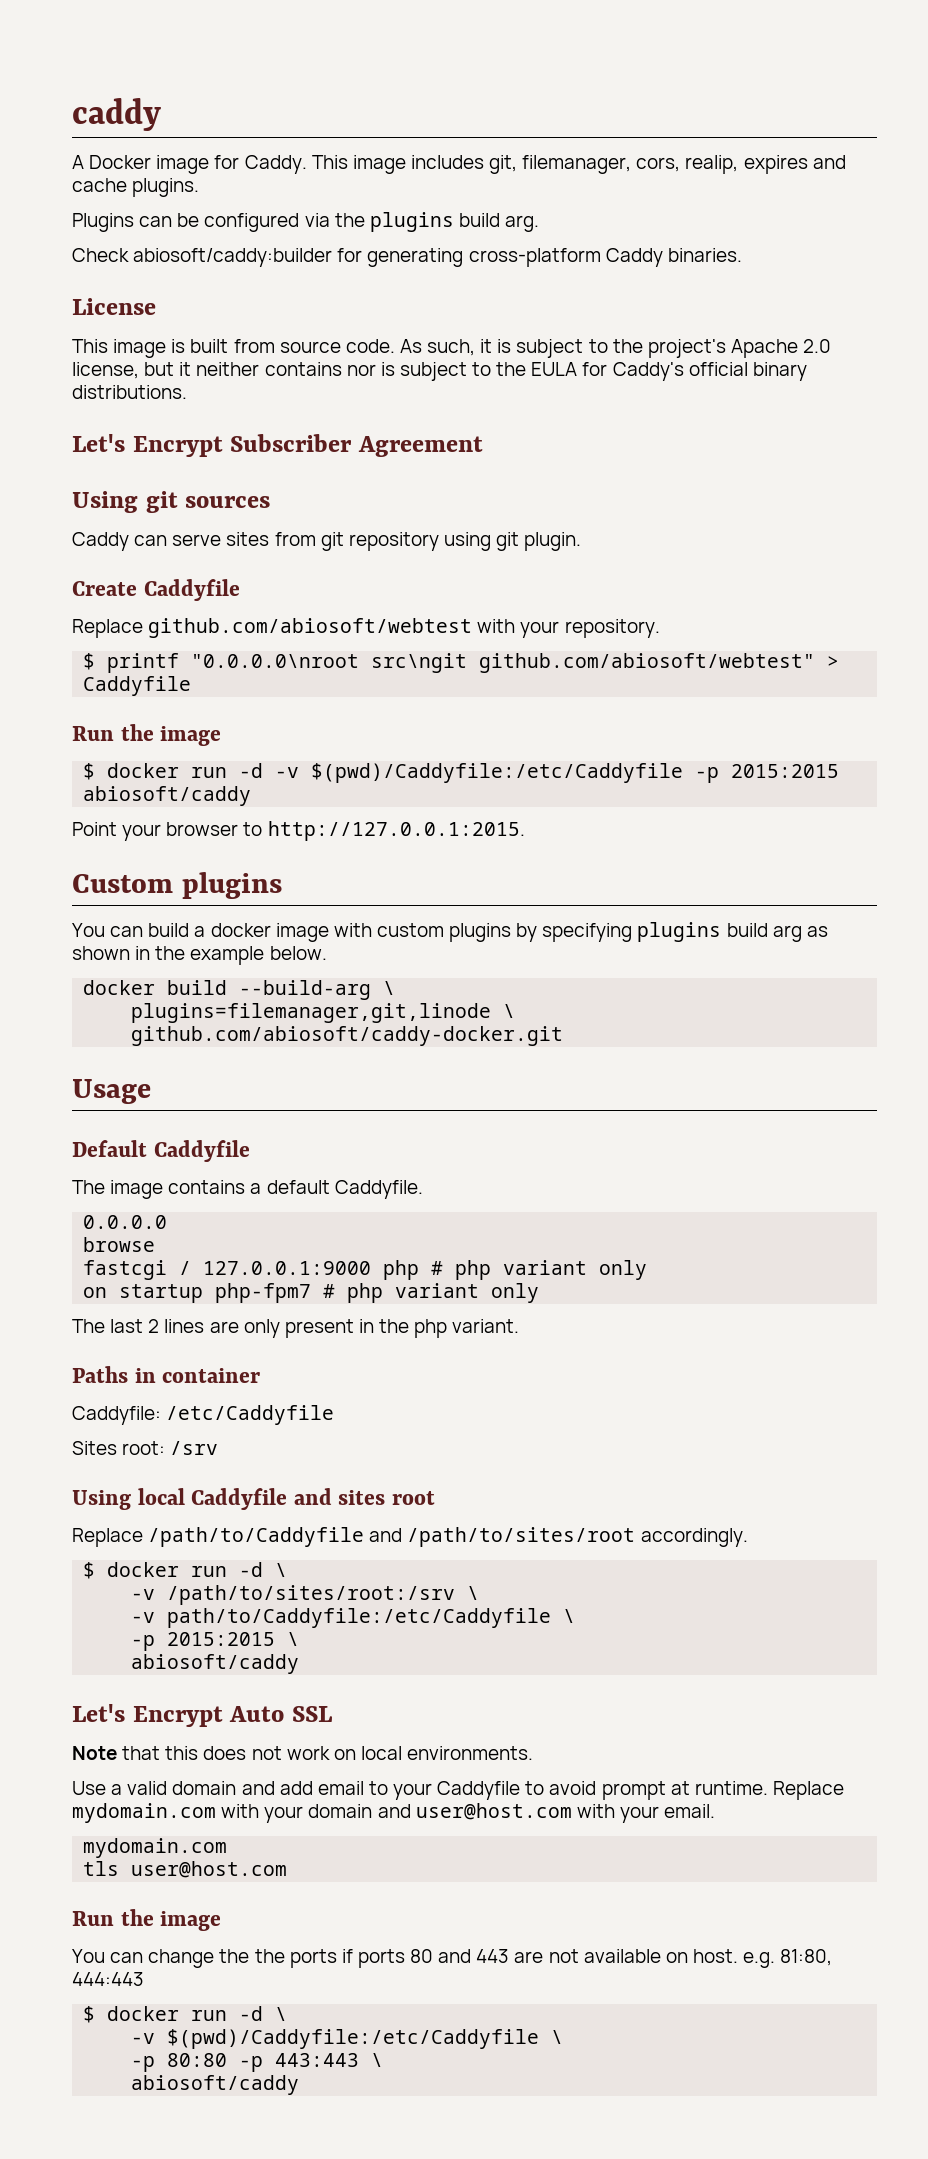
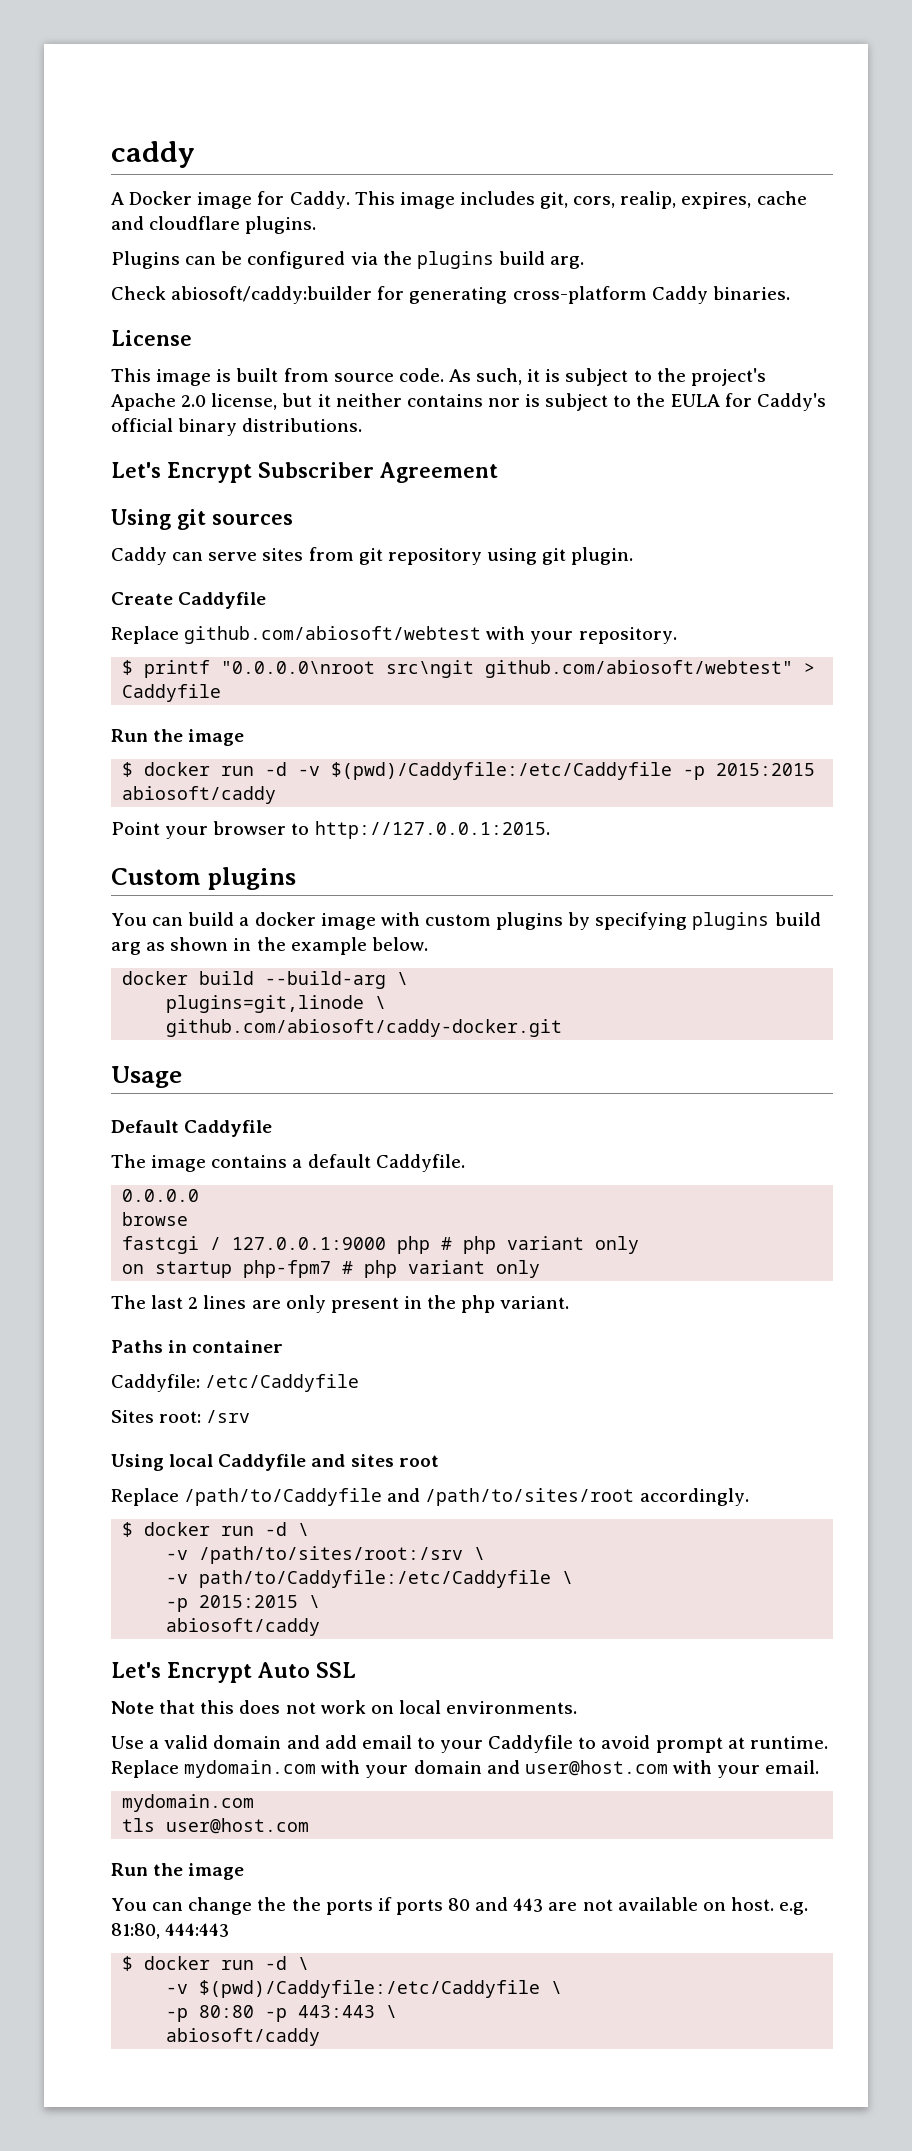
[522,155,632,174] filemanager, -> (569, 200) none
[743,155,846,174] [72,178,127,192] expires and cache -> [681,191,807,209] [111,216,241,230] expires, cache and cloudflare
[131,1003,492,1023] plugins=filemanager,git,linode -> [166,995,365,1013] plugins=git,linode

